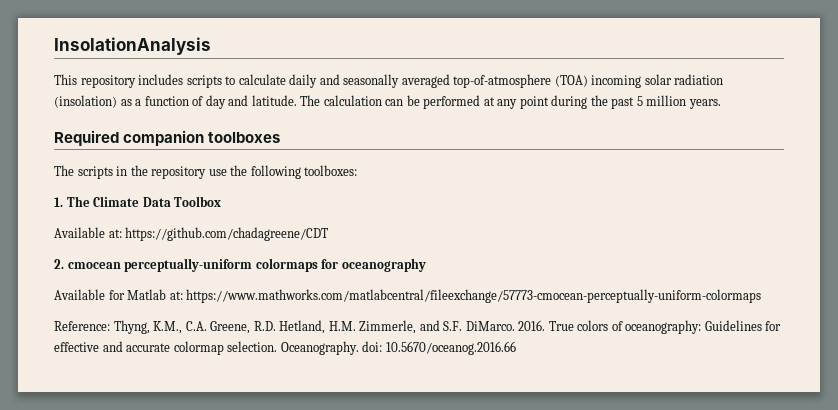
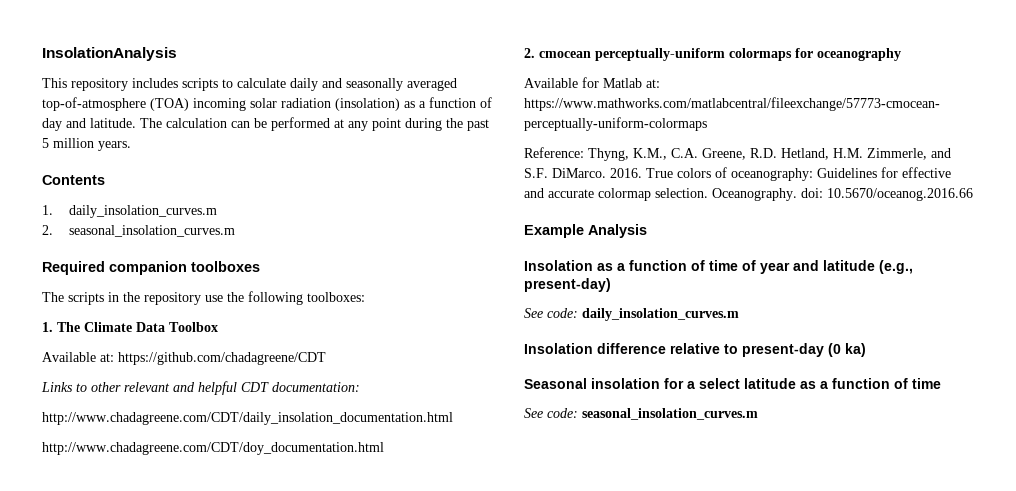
(721, 104) none -> [42,175,105,185] [42,205,218,218] [42,225,236,237] // Contents // 1. daily_insolation_curves.m // 2. seasonal_insolation_curves.m
(329, 234) none -> [41,381,360,395] [42,412,453,425] [42,442,384,455] // Links to other relevant and helpful CDT documentation: // http://www.chadagreene.com/CDT/daily_insolation_documentation.html // http://www.chadagreene.com/CDT/doy_documentation.html
(516, 348) none -> [524,224,647,238] [524,260,913,274] [524,278,611,292] [524,308,739,321] [524,343,866,357] [524,378,941,389] [524,408,758,420] // Example Analysis // Insolation as a function of time of year and latitude (e.g., present-day) // See code: daily_insolation_curves.m // Insolation difference relative to present-day (0 ka) // Seasonal insolation for a select latitude as a function of time // See code: seasonal_insolation_curves.m

